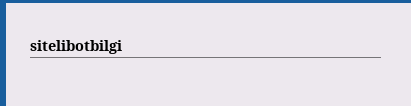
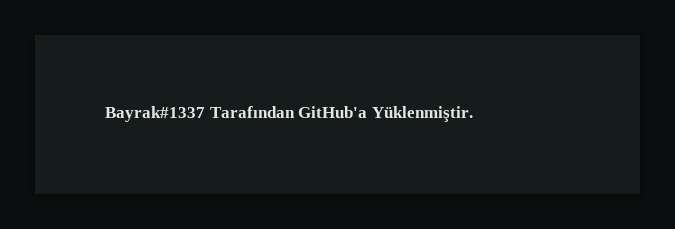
[30,40,122,54] sitelibotbilgi -> [105,106,473,122] Bayrak#1337 Tarafından GitHub'a Yüklenmiştir.

